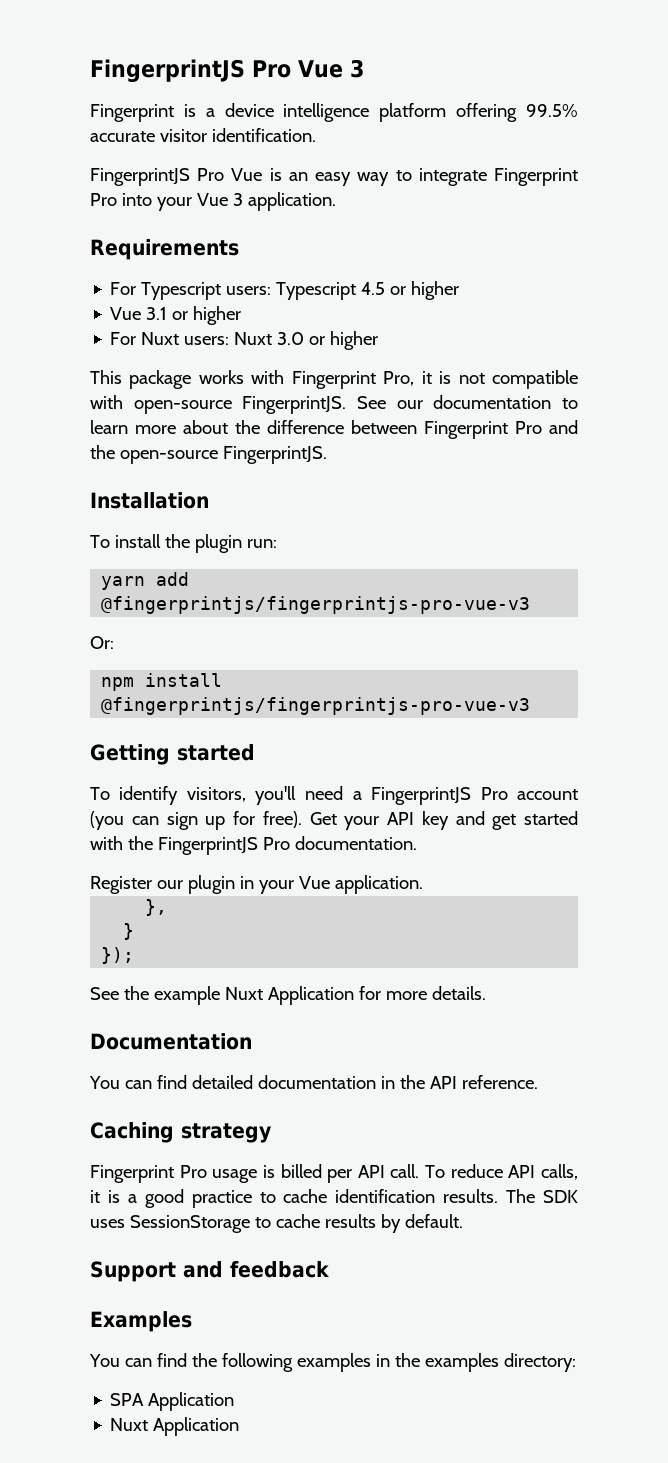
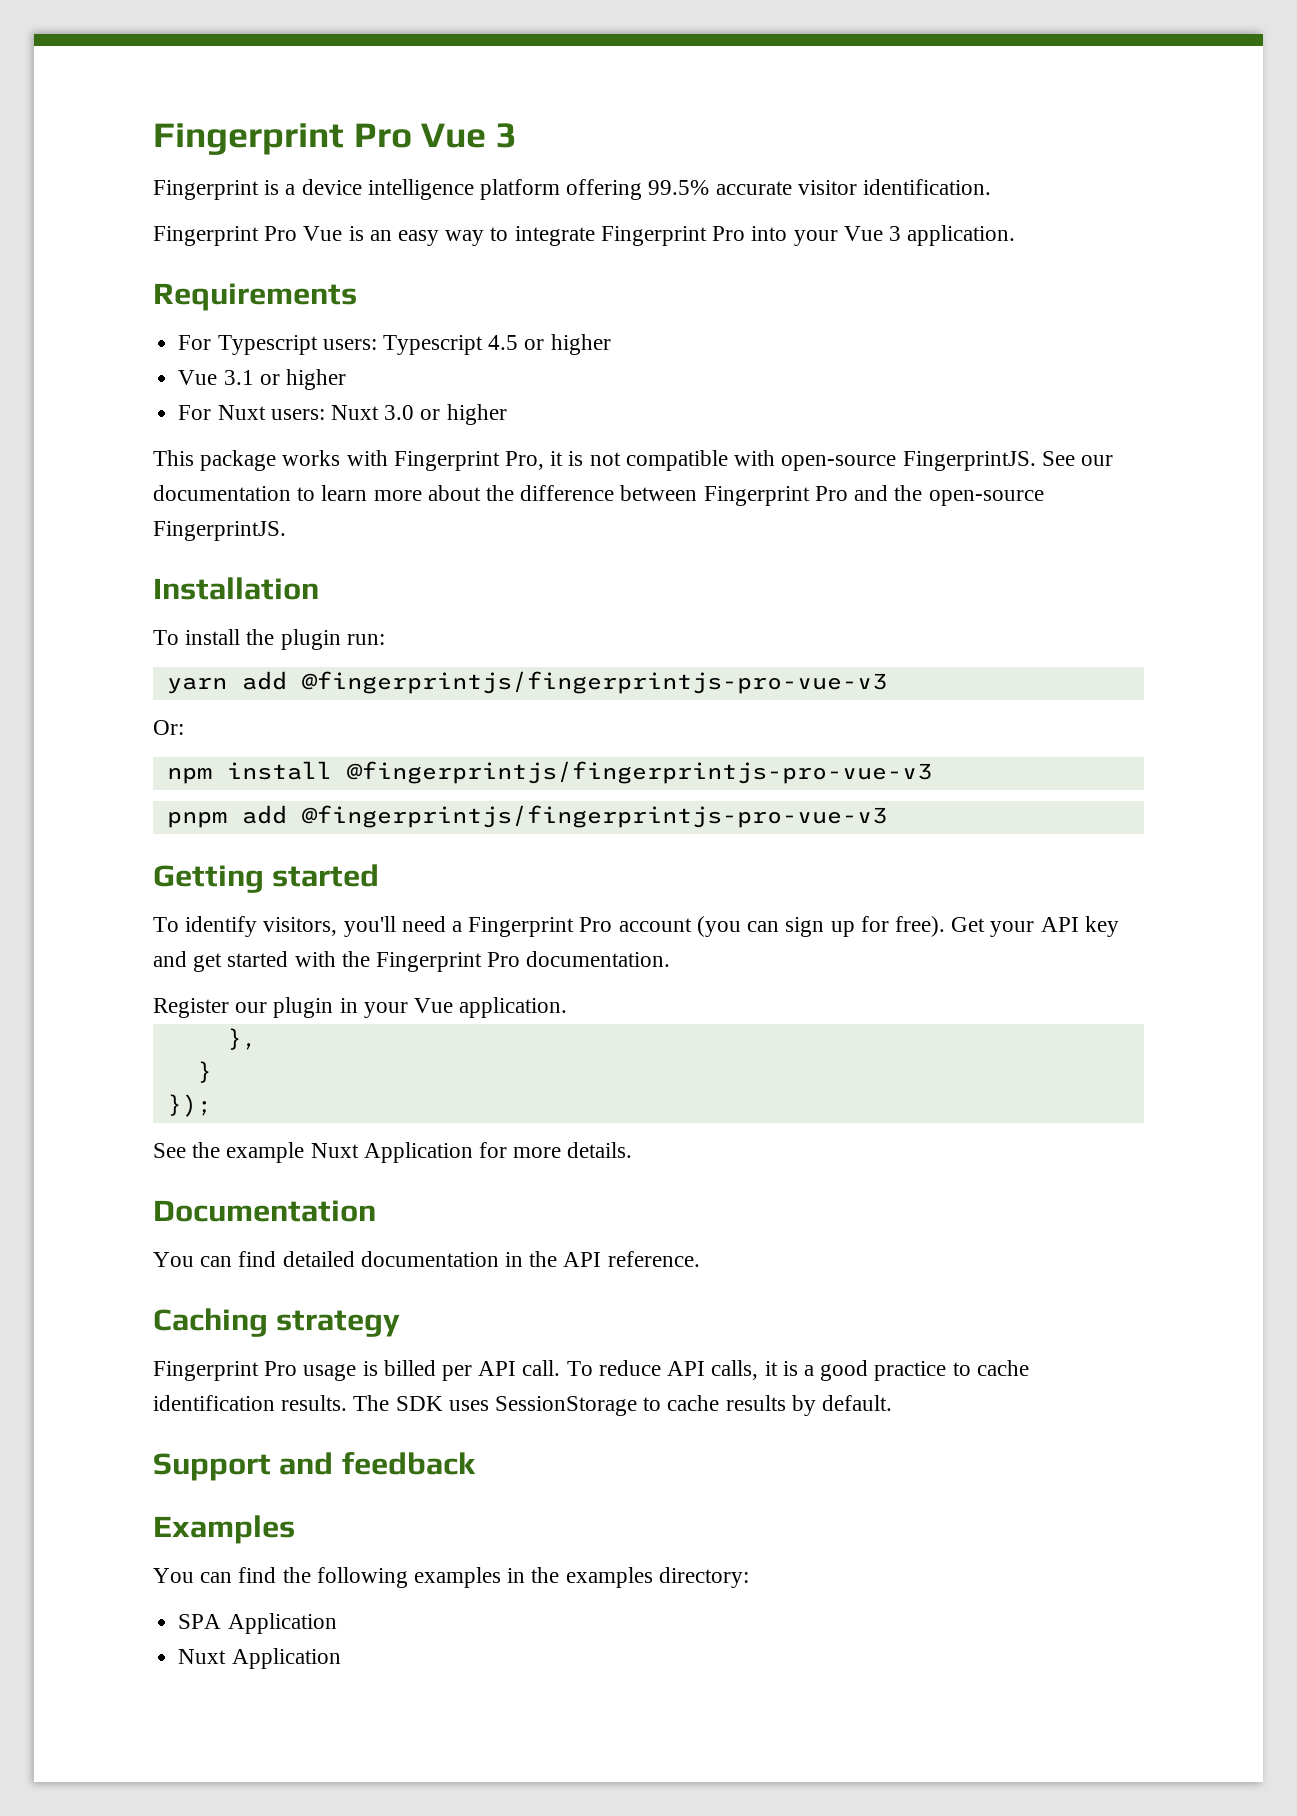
[90,59,245,82] FingerprintJS -> [153,123,344,155] Fingerprint
[90,168,190,186] FingerprintJS -> [153,226,259,246] Fingerprint
(531, 706) none -> [166,805,887,828] // pnpm add @fingerprintjs/fingerprintjs-pro-vue-v3
[370,787,471,805] FingerprintJS -> [468,917,575,937] Fingerprint
[157,837,258,855] FingerprintJS -> [376,952,483,972] Fingerprint

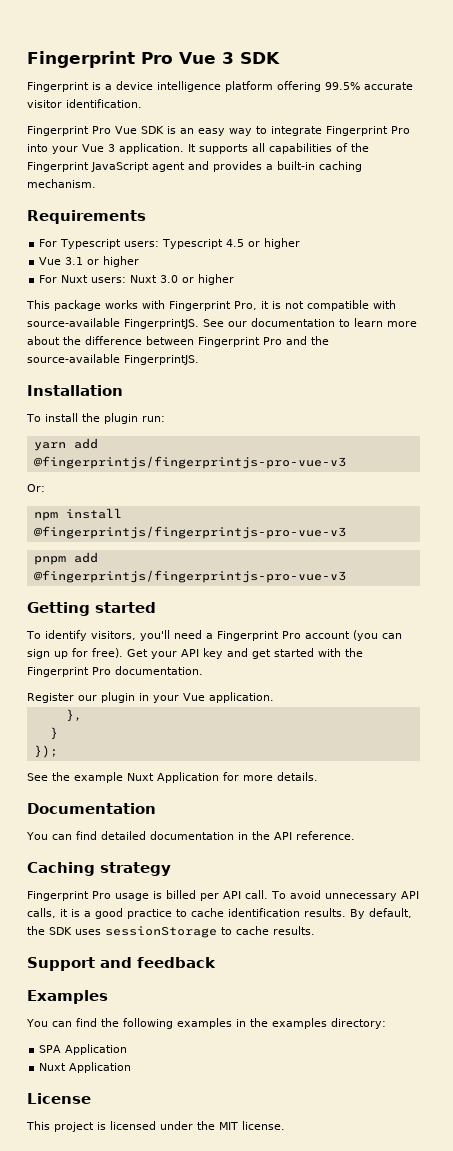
(518, 135) none -> [240,52,280,64] SDK
(343, 233) none -> [141,126,164,134] SDK
(1016, 235) none -> [188,143,369,154] [27,161,362,172] [27,179,96,188] It supports all capabilities of the Fingerprint JavaScript agent and provides a built-in caching mechanism.
[781,455,897,471] open-source -> [27,318,120,327] source-available
[928,490,1044,506] open-source -> [27,354,120,363] source-available
[598,1360,661,1376] reduce -> [289,890,397,901] avoid unnecessary
[353,1395,390,1411] The -> [350,908,412,919] [27,926,45,935] By default, the
[495,1395,893,1416] SessionStorage to cache results by default. -> [105,926,315,938] sessionStorage to cache results.
(341, 1658) none -> [27,1093,91,1104] [26,1121,285,1132] // License // This project is licensed under the MIT license.

